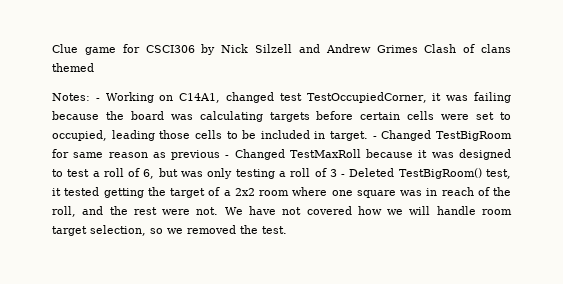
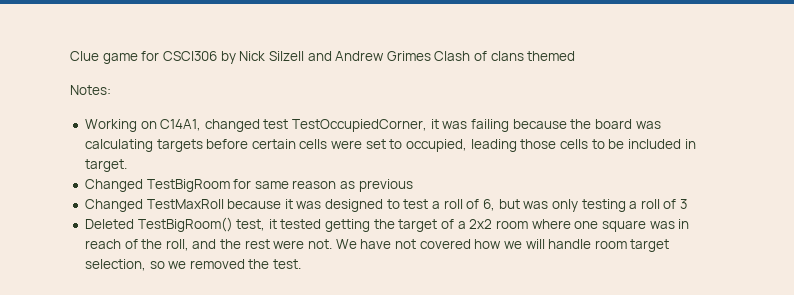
[95,98,100,101] - -> (111, 90) //
[372,136,377,139] - -> (127, 165) //
[225,155,230,158] - -> (413, 185) //
[341,174,346,177] - -> (688, 204) //

